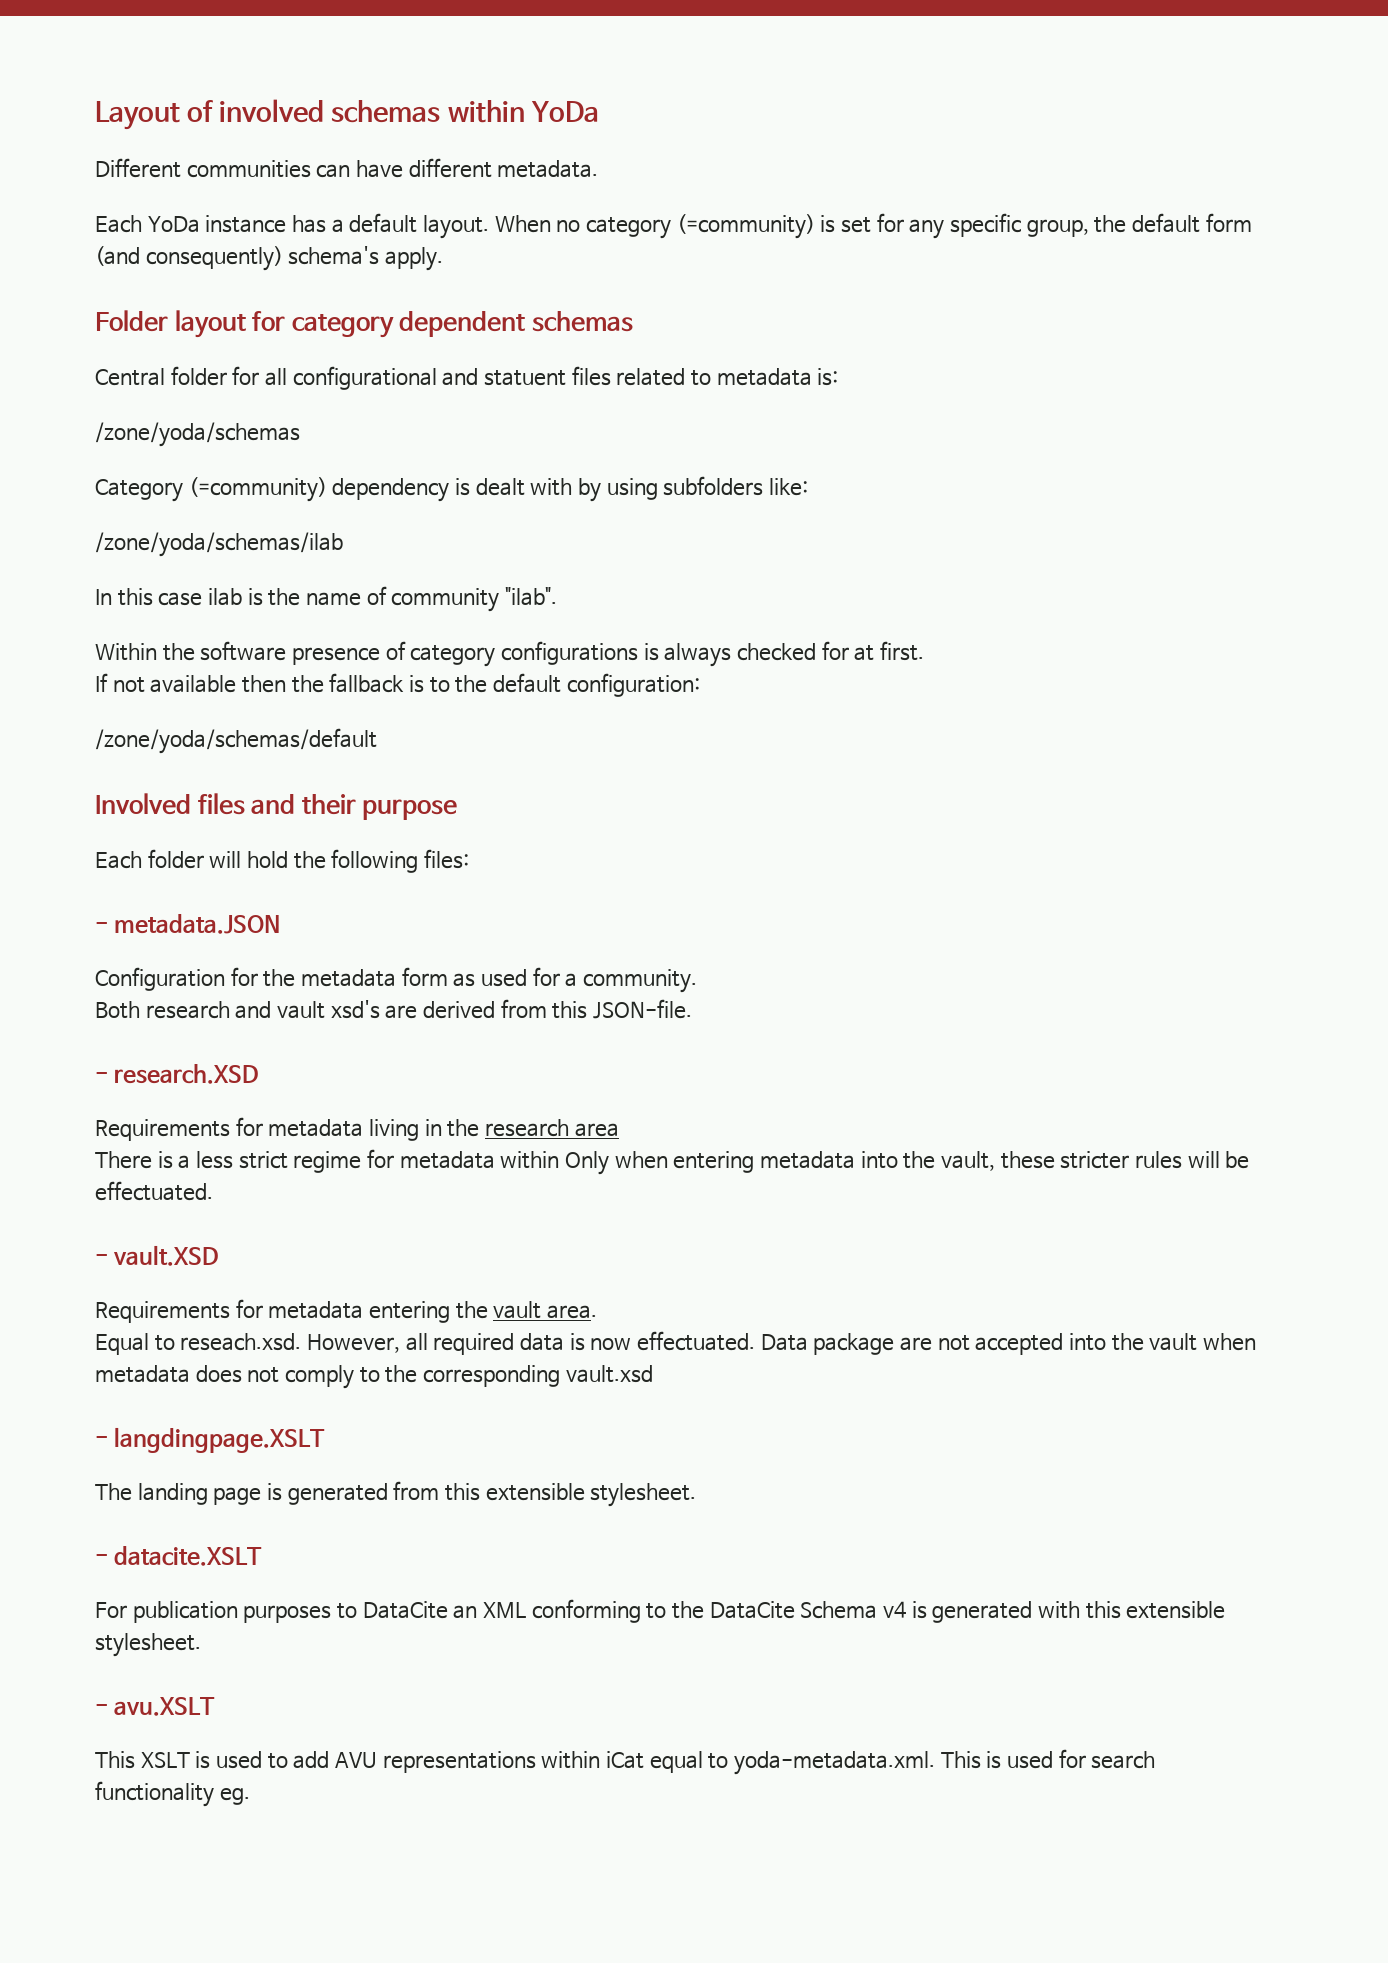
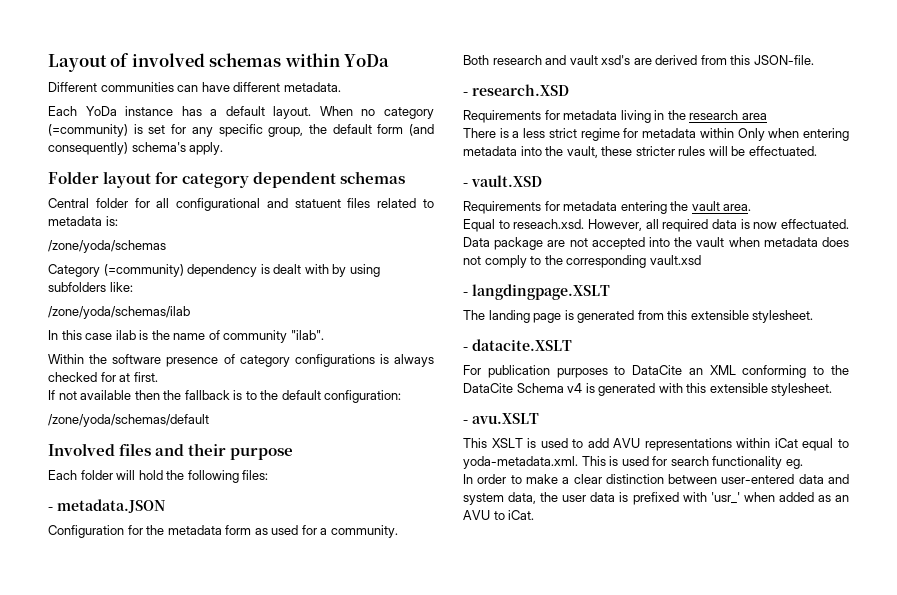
(250, 1796) none -> [463,474,849,484] [463,492,849,505] [463,510,535,520] // In order to make a clear distinction between user-entered data and system data, the user data is prefixed with 'usr_' when added as an AVU to iCat.

